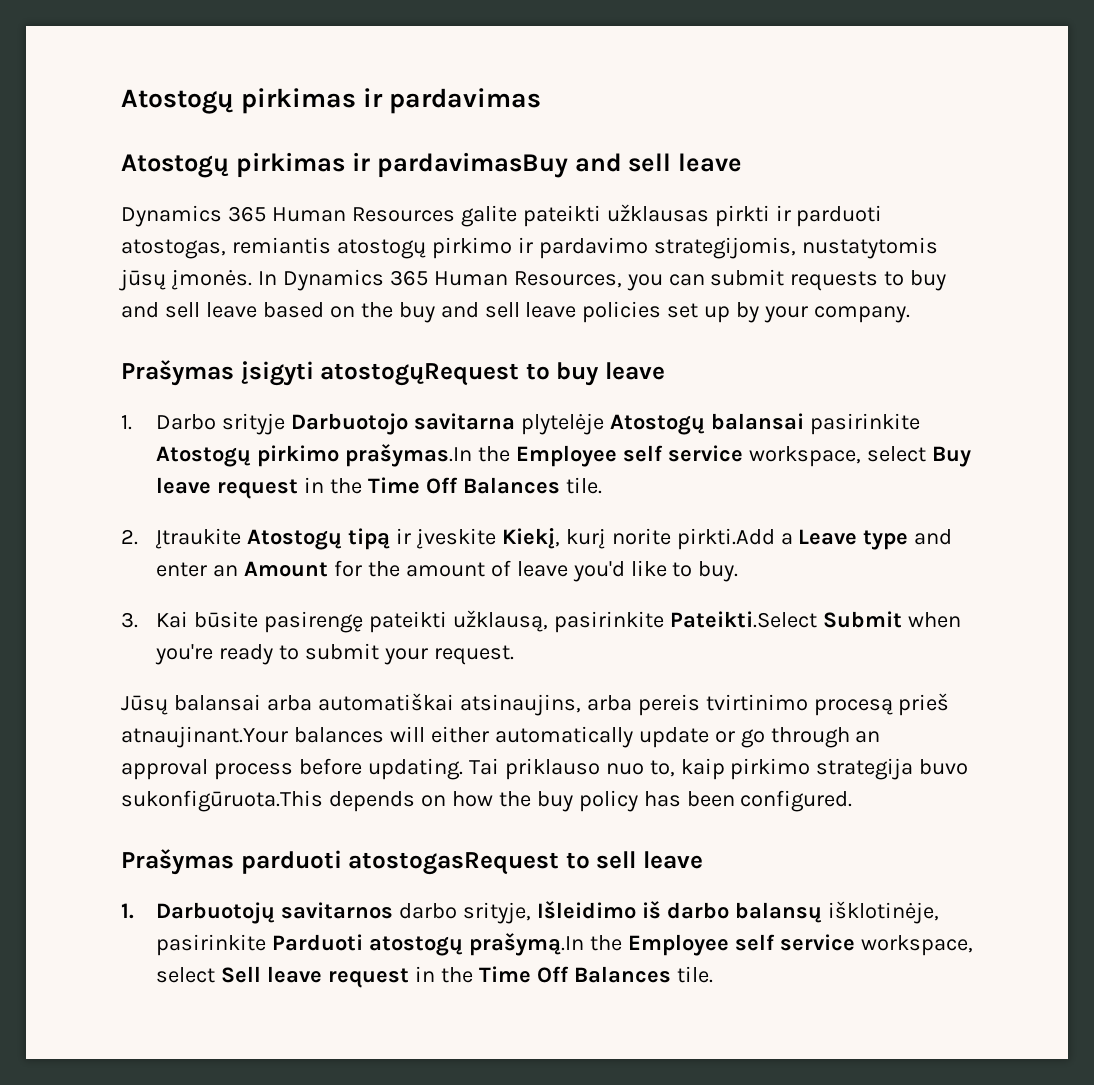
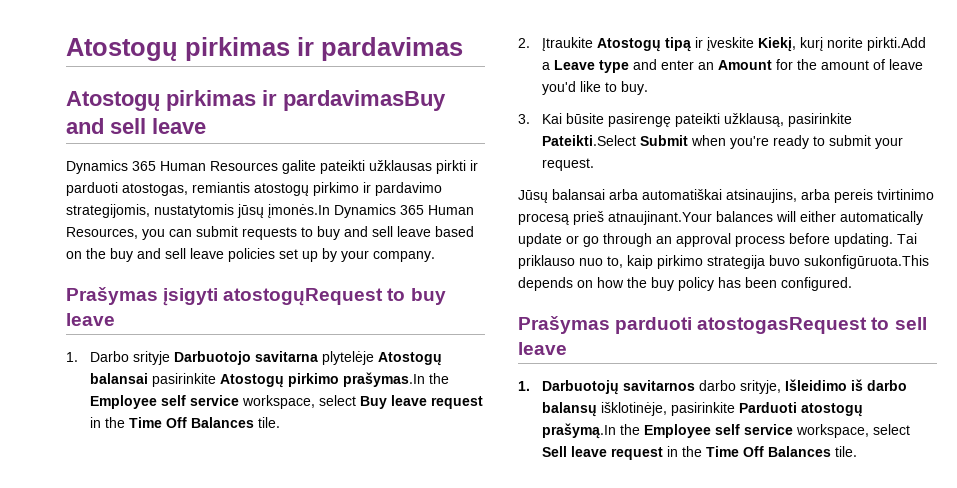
[171,269,277,290] įmonės. In -> [268,204,330,218] įmonės.In

